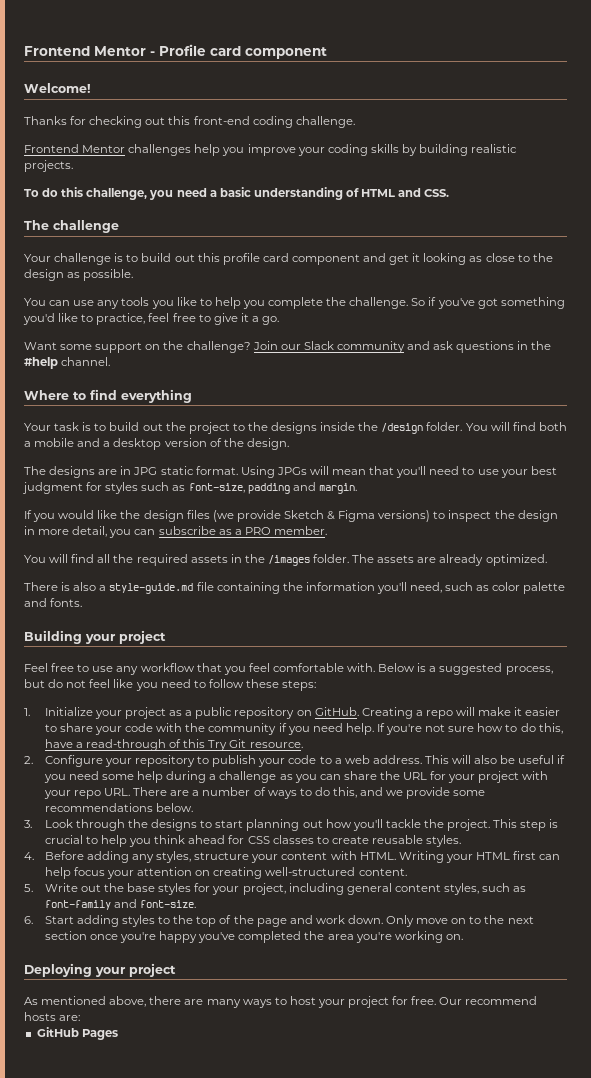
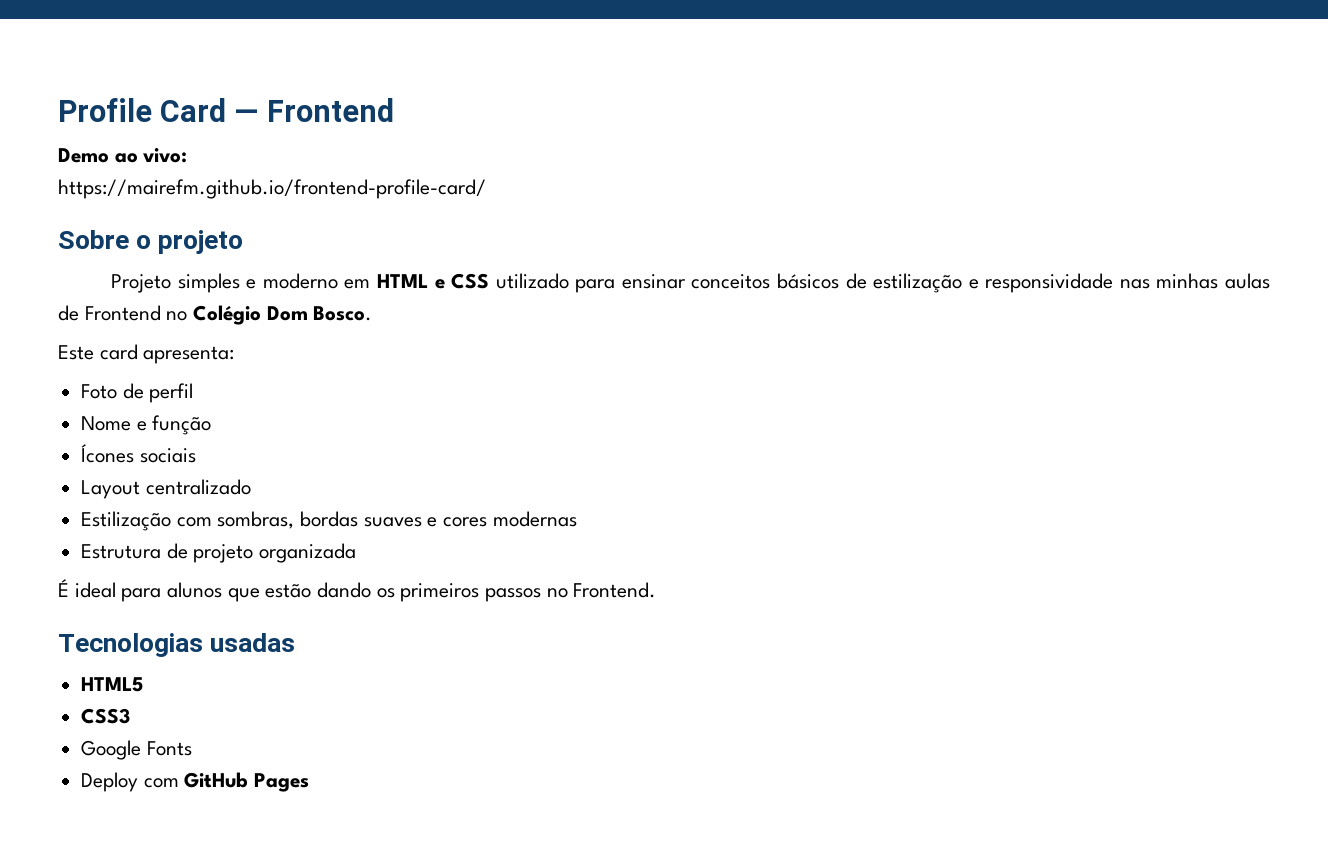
[24,44,327,59] [24,83,91,93] [24,116,355,128] [24,144,518,156] [24,160,73,172] [24,187,450,200] [24,220,119,233] [24,253,553,265] [24,269,134,281] [24,297,565,309] [23,313,280,325] [24,341,552,353] [24,357,111,369] [24,389,192,403] [24,422,567,434] [24,438,289,450] [24,466,557,478] [22,482,357,494] [24,510,558,522] [24,526,327,538] [24,554,547,566] [24,582,566,594] [24,598,83,607] [24,630,166,644] [24,663,553,675] [24,679,317,691] [24,707,561,719] [44,723,563,735] [44,739,303,751] [24,755,566,767] [43,771,549,783] [43,787,486,799] [44,803,193,812] [24,819,559,831] [44,835,462,847] [24,851,561,863] [44,867,407,879] [24,883,527,895] [44,899,197,910] [24,915,534,927] [44,931,463,943] [24,963,176,977] [24,996,538,1008] [24,1012,81,1021] Frontend Mentor - Profile card component // Welcome! // Thanks for checking out this front-end coding challenge. // Frontend Mentor challenges help you improve your coding skills by building realistic projects. // To do this challenge, you need a basic understanding of HTML and CSS. // The challenge // Your challenge is to build out this profile card component and get it looking as close to the design as possible. // You can use any tools you like to help you complete the challenge. So if you've got something you'd like to practice, feel free to give it a go. // Want some support on the challenge? Join our Slack community and ask questions in the #help channel. // Where to find everything // Your task is to build out the project to the designs inside the /design folder. You will find both a mobile and a desktop version of the design. // The designs are in JPG static format. Using JPGs will mean that you'll need to use your best judgment for styles such as font-size, padding and margin. // If you would like the design files (we provide Sketch & Figma versions) to inspect the design in more detail, you can subscribe as a PRO member. // You will find all the required assets in the /images folder. The assets are already optimized. // There is also a style-guide.md file containing the information you'll need, such as color palette and fonts. // Building your project // Feel free to use any workflow that you feel comfortable with. Below is a suggested process, but do not feel like you need to follow these steps: // 1. Initialize your project as a public repository on GitHub. Creating a repo will make it easier to share your code with the community if you need help. If you're not sure how to do this, have a read-through of this Try Git resource. // 2. Configure your repository to publish your code to a web address. This will also be useful if you need some help during a challenge as you can share the URL for your project with your repo URL. There are a number of ways to do this, and we provide some recommendations below. // 3. Look through the designs to start planning out how you'll tackle the project. This step is crucial to help you think ahead for CSS classes to create reusable styles. // 4. Before adding any styles, structure your content with HTML. Writing your HTML first can help focus your attention on creating well-structured content. // 5. Write out the base styles for your project, including general content styles, such as font-family and font-size. // 6. Start adding styles to the top of the page and work down. Only move on to the next section once you're happy you've completed the area you're working on. // Deploying your project // As mentioned above, there are many ways to host your project for free. Our recommend hosts are: // -> [58,98,394,122] [58,148,188,163] [58,179,486,199] [58,230,244,254] [111,273,1271,293] [58,305,373,325] [58,344,235,364] [81,383,194,403] [81,415,212,435] [81,444,196,463] [81,479,251,499] [81,511,577,531] [81,543,357,563] [58,579,657,602] [58,633,296,657] [81,677,144,692] [81,708,131,724] [81,740,192,760] [81,772,179,792] Profile Card — Frontend // Demo ao vivo: // https://mairefm.github.io/frontend-profile-card/ // Sobre o projeto // Projeto simples e moderno em HTML e CSS utilizado para ensinar conceitos básicos de estilização e responsividade nas minhas aulas de Frontend no Colégio Dom Bosco. // Este card apresenta: // Foto de perfil // Nome e função // Ícones sociais // Layout centralizado // Estilização com sombras, bordas suaves e cores modernas // Estrutura de projeto organizada // É ideal para alunos que estão dando os primeiros passos no Frontend. // Tecnologias usadas // HTML5 // CSS3 // Google Fonts // Deploy com

